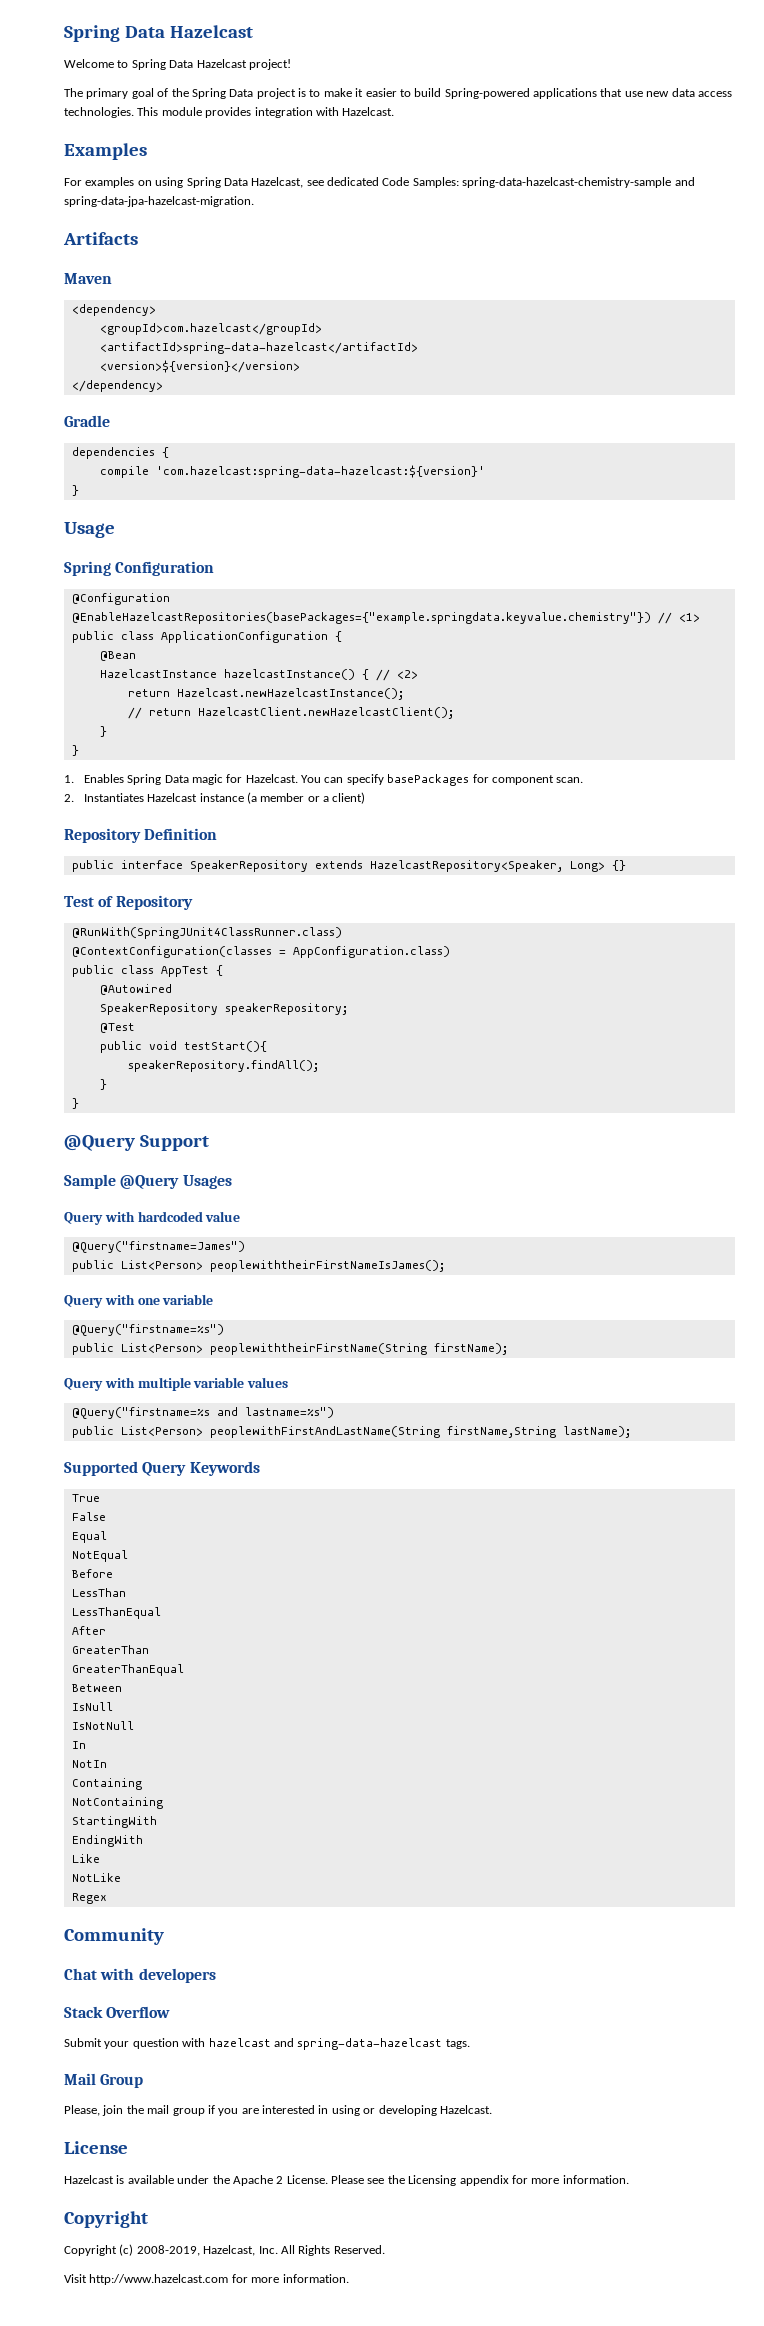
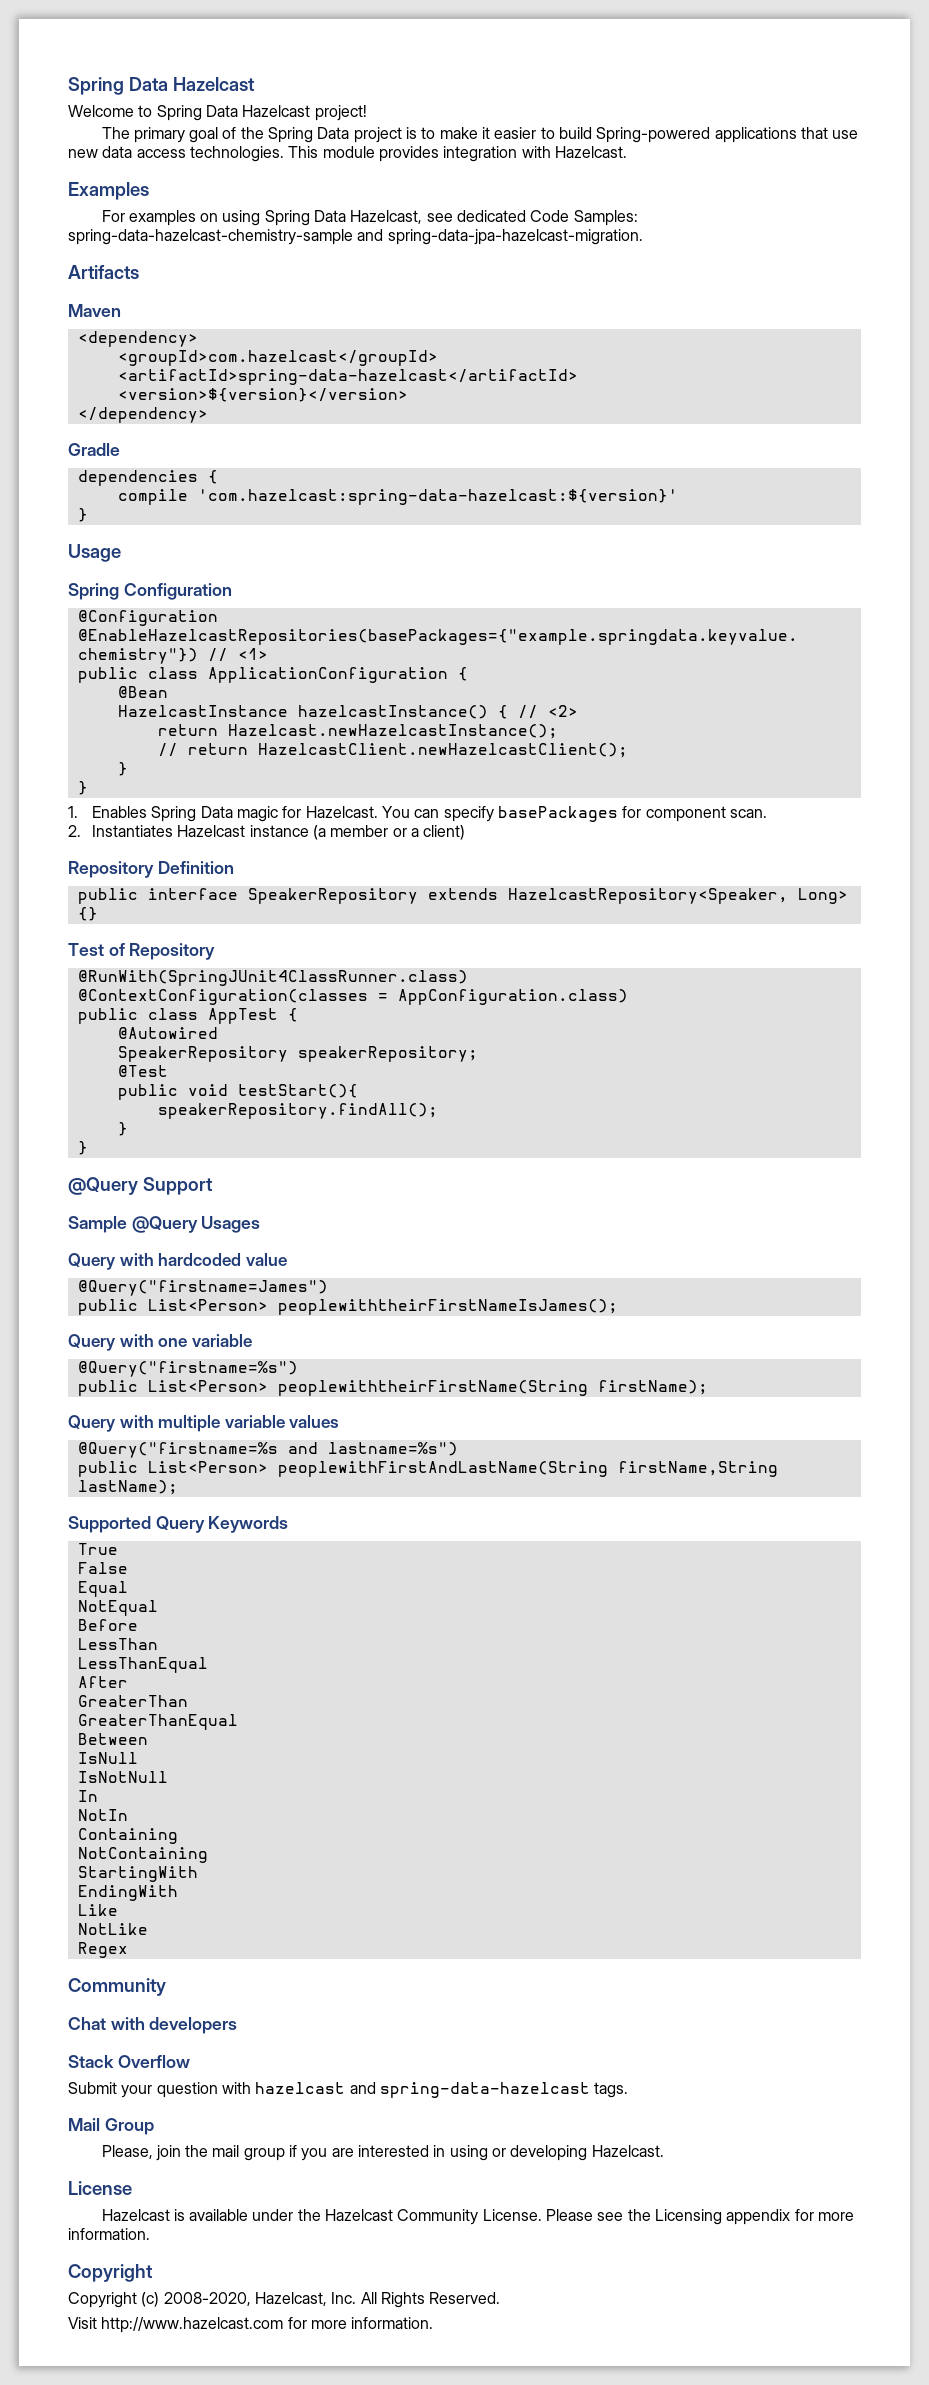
[232,2175,284,2186] Apache 2 -> [325,2209,479,2225] Hazelcast Community
[136,2245,200,2256] 2008-2019, -> [163,2292,251,2306] 2008-2020,

